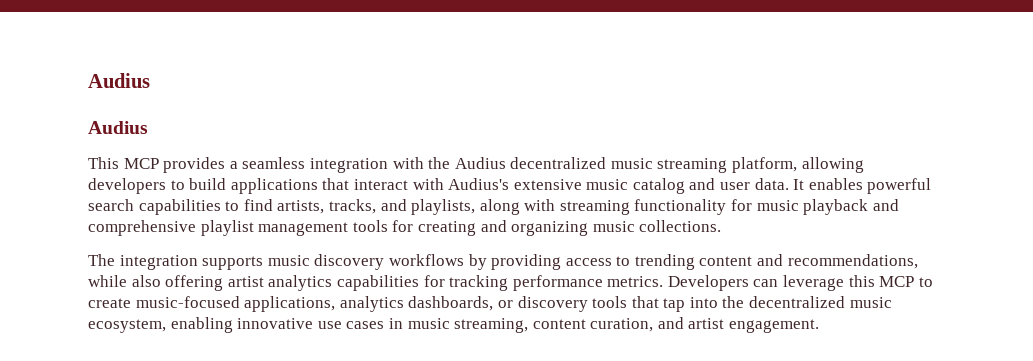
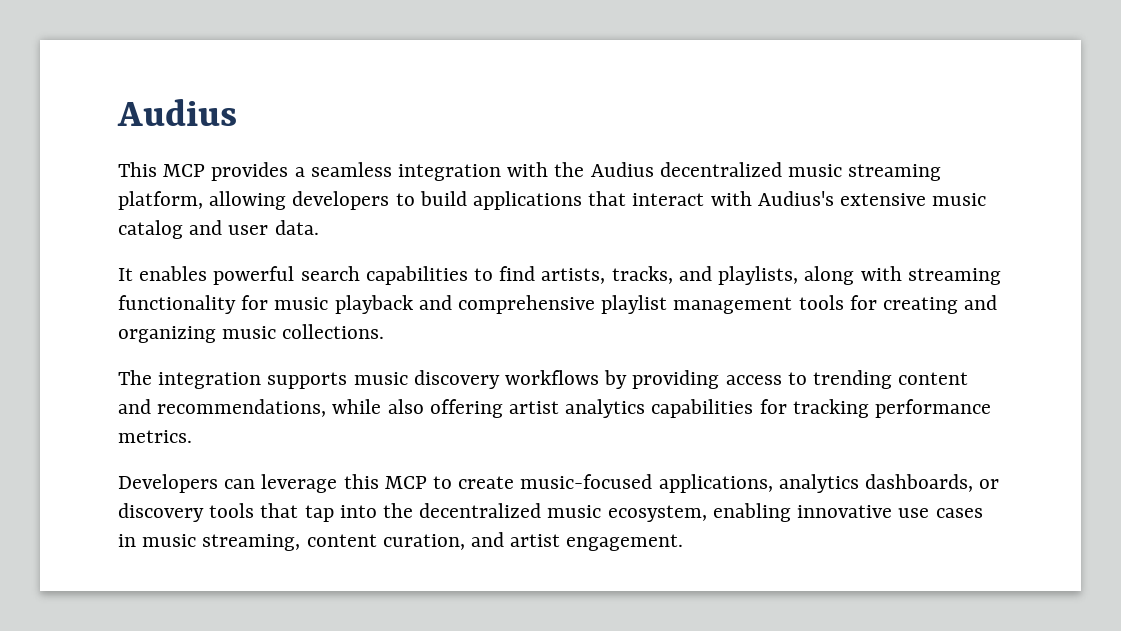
[88,73,150,88] [88,121,148,134] Audius // Audius -> [117,99,237,126] Audius
(789, 184) none -> (319, 227) //
(664, 281) none -> (192, 436) //

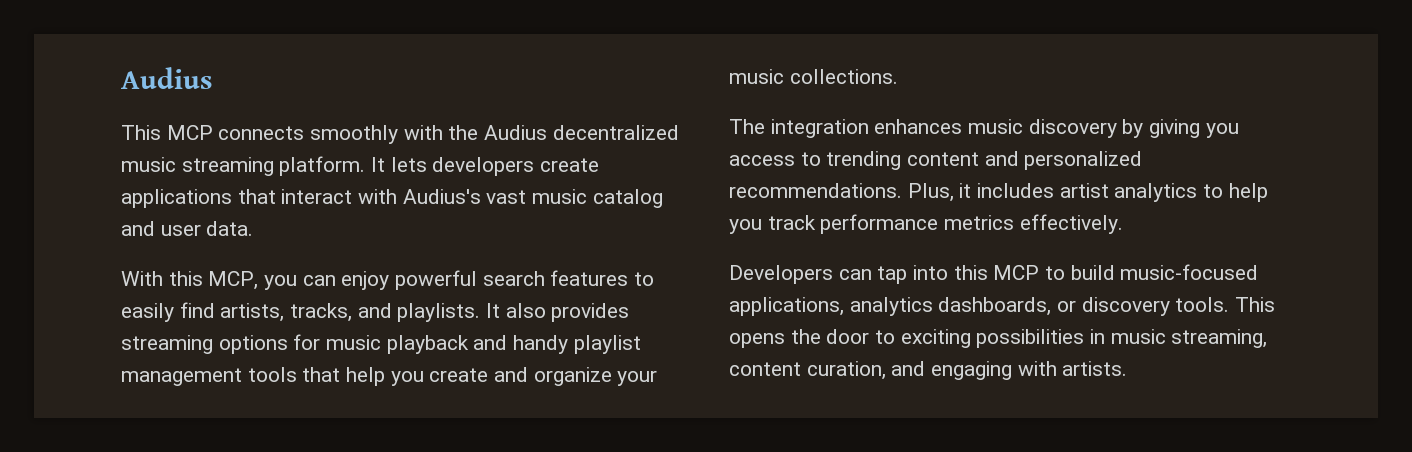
[211,162,502,181] provides a seamless integration -> [218,125,399,144] connects smoothly
[118,191,467,210] platform, allowing developers to build -> [279,156,600,176] platform. It lets developers create
[840,193,927,206] extensive -> [486,190,527,204] vast
[118,266,1001,285] [118,295,236,314] It enables powerful search capabilities to find artists, tracks, and playlists, along with streaming functionality -> [121,270,655,290] [121,302,630,322] [121,335,288,354] With this MCP, you can enjoy powerful search features to easily find artists, tracks, and playlists. It also provides streaming options
[458,295,596,314] comprehensive -> [513,335,569,354] handy
[849,295,998,314] [118,326,216,343] for creating and organizing -> [302,367,658,386] that help you create and organize your
[267,372,348,389] supports -> [874,119,963,134] enhances
[505,370,720,389] workflows by providing -> [1122,119,1239,138] by giving you
[157,399,992,418] [118,430,192,443] recommendations, while also offering artist analytics capabilities for tracking performance metrics. -> [1024,151,1143,170] [729,183,1268,202] [729,214,1123,234] personalized recommendations. Plus, it includes artist analytics to help you track performance metrics effectively.
[261,474,338,493] leverage -> [877,265,949,284] tap into
[458,476,515,489] create -> [1070,265,1115,280] build
[209,503,983,522] tools that tap into the decentralized music ecosystem, enabling innovative use cases -> [1175,297,1276,312] [729,329,1085,348] tools. This opens the door to exciting possibilities
[510,534,684,551] artist engagement. -> [931,361,1128,380] engaging with artists.

